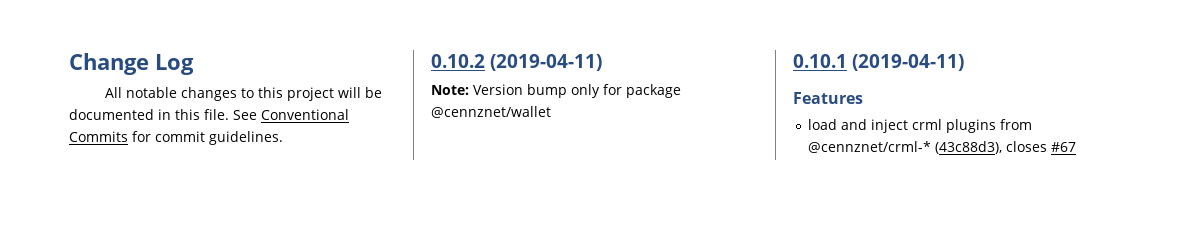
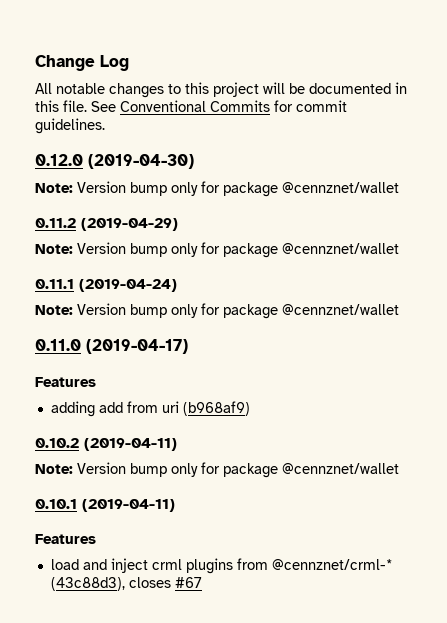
(283, 138) none -> [35,154,194,169] [35,181,399,197] [35,218,178,231] [35,242,399,258] [35,279,177,292] [35,303,399,319] [35,339,188,354] [35,377,96,387] [50,401,250,417] // 0.12.0 (2019-04-30) // Note: Version bump only for package @cennznet/wallet // 0.11.2 (2019-04-29) // Note: Version bump only for package @cennznet/wallet // 0.11.1 (2019-04-24) // Note: Version bump only for package @cennznet/wallet // 0.11.0 (2019-04-17) // Features // adding add from uri (b968af9)

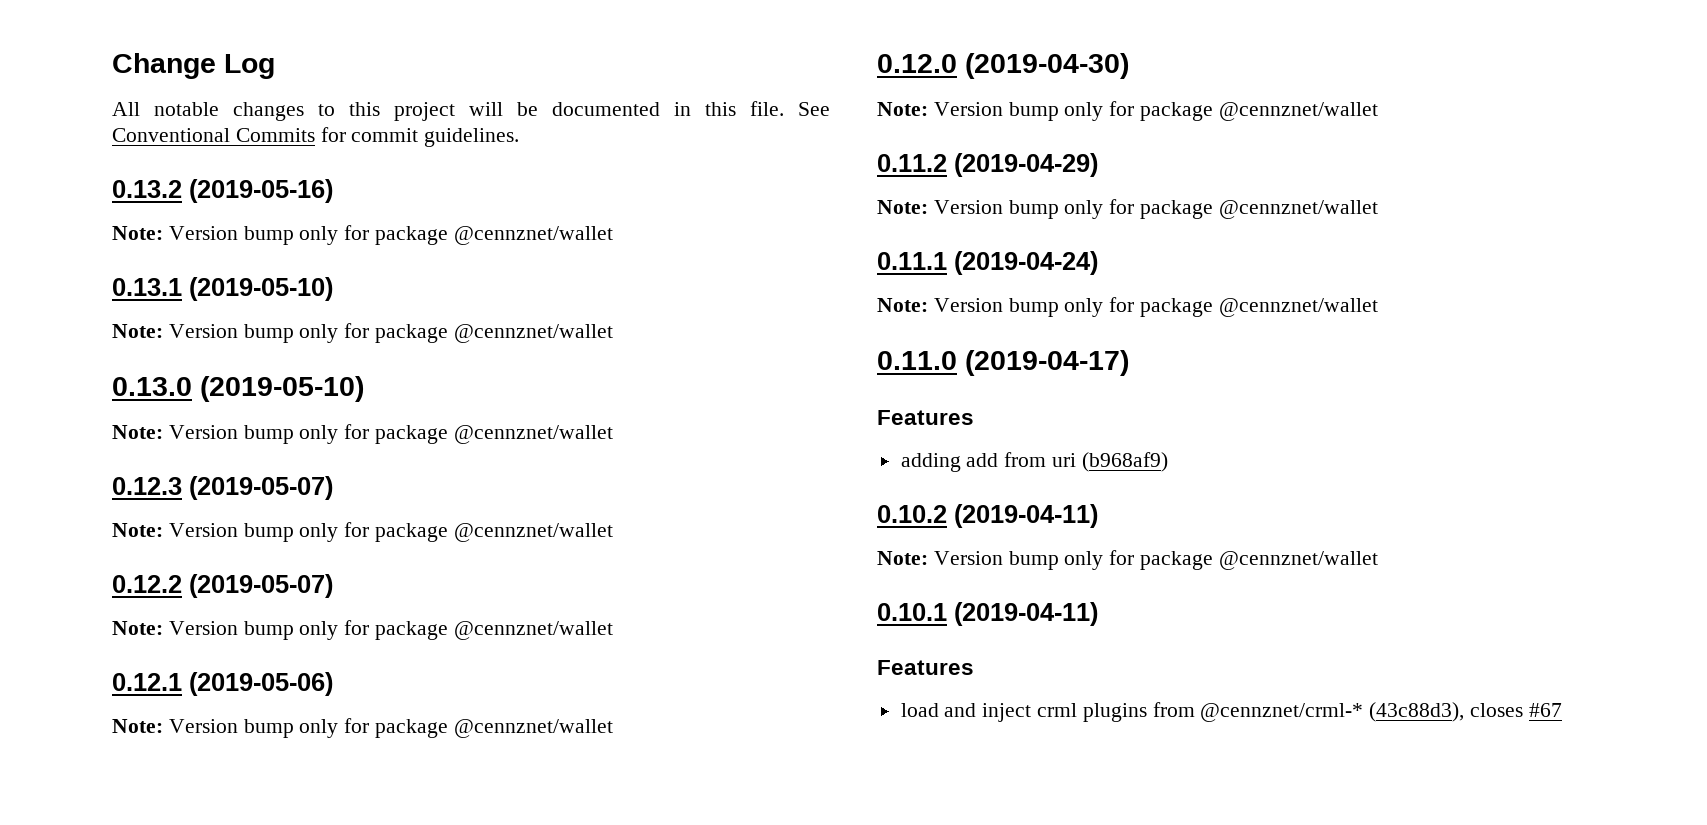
(105, 126) none -> [112,179,333,203] [112,225,613,245] [112,277,333,301] [112,323,613,343] [112,376,364,402] [112,424,613,444] [112,476,333,500] [112,522,613,542] [112,574,333,598] [112,620,613,640] [112,672,333,696] [112,718,613,738] // 0.13.2 (2019-05-16) // Note: Version bump only for package @cennznet/wallet // 0.13.1 (2019-05-10) // Note: Version bump only for package @cennznet/wallet // 0.13.0 (2019-05-10) // Note: Version bump only for package @cennznet/wallet // 0.12.3 (2019-05-07) // Note: Version bump only for package @cennznet/wallet // 0.12.2 (2019-05-07) // Note: Version bump only for package @cennznet/wallet // 0.12.1 (2019-05-06) // Note: Version bump only for package @cennznet/wallet

